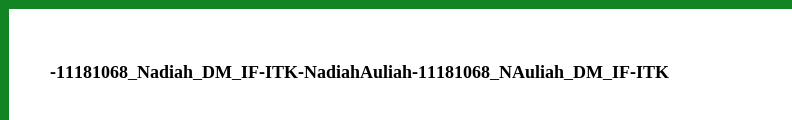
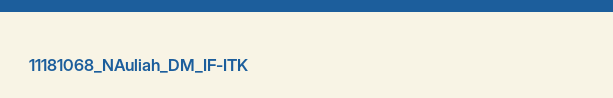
[50,65,669,80] -11181068_Nadiah_DM_IF-ITK-NadiahAuliah-11181068_NAuliah_DM_IF-ITK -> [29,59,248,73] 11181068_NAuliah_DM_IF-ITK

